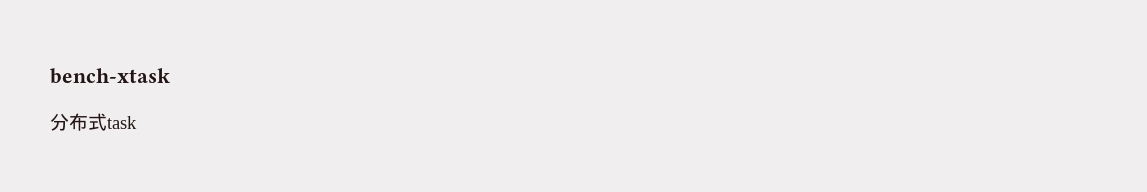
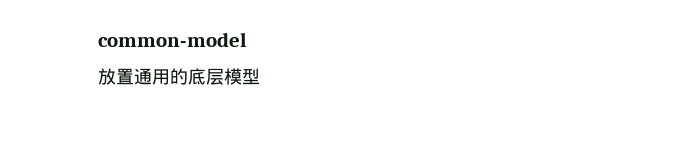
[50,68,170,84] [50,113,137,131] bench-xtask // 分布式task -> [98,32,247,47] [98,68,260,85] common-model // 放置通用的底层模型

